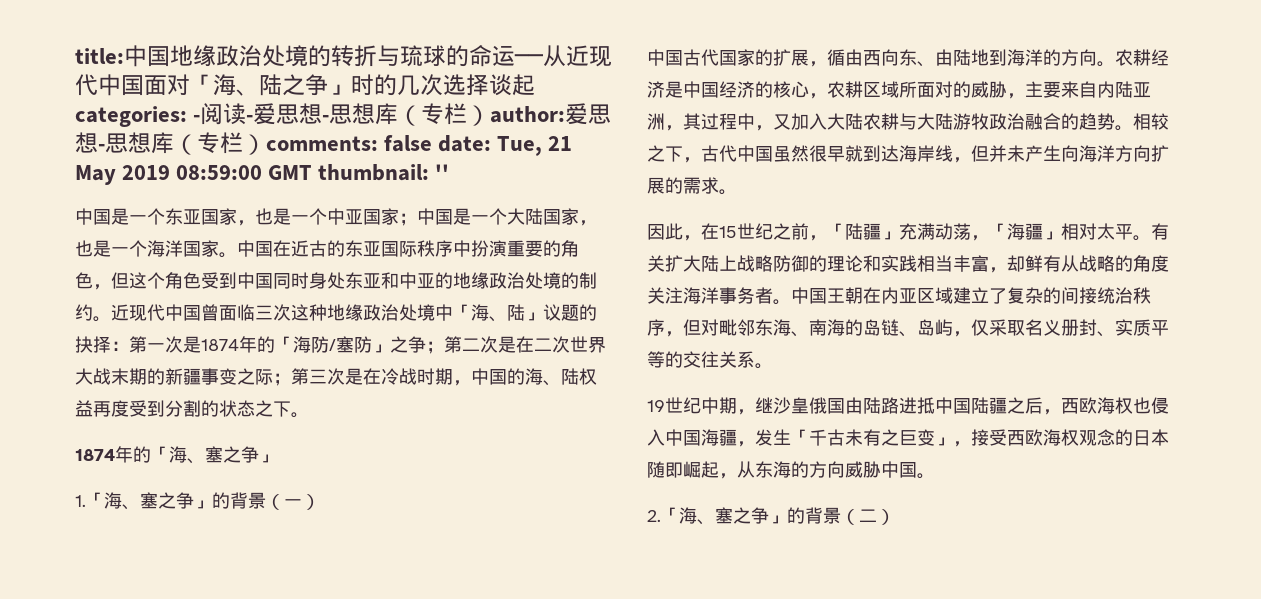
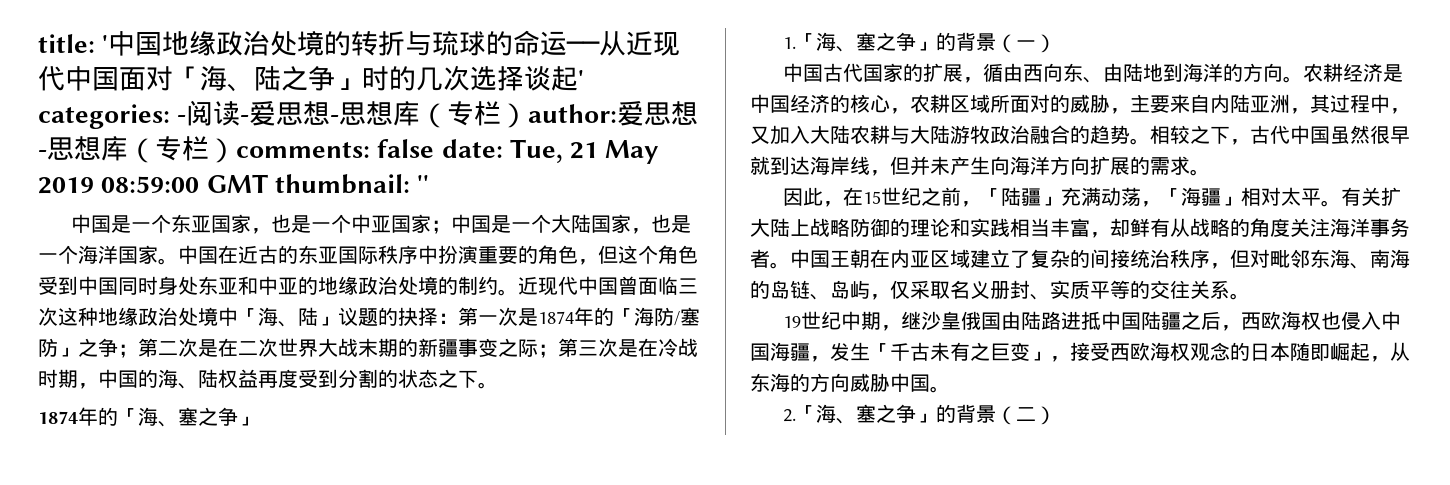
(124, 56) none -> [102,35,109,53] '
(535, 85) none -> [578,70,584,88] '

